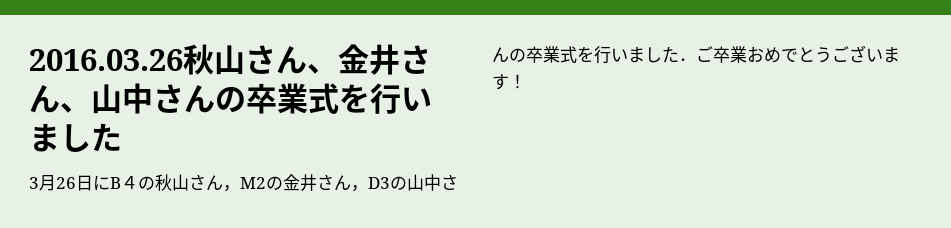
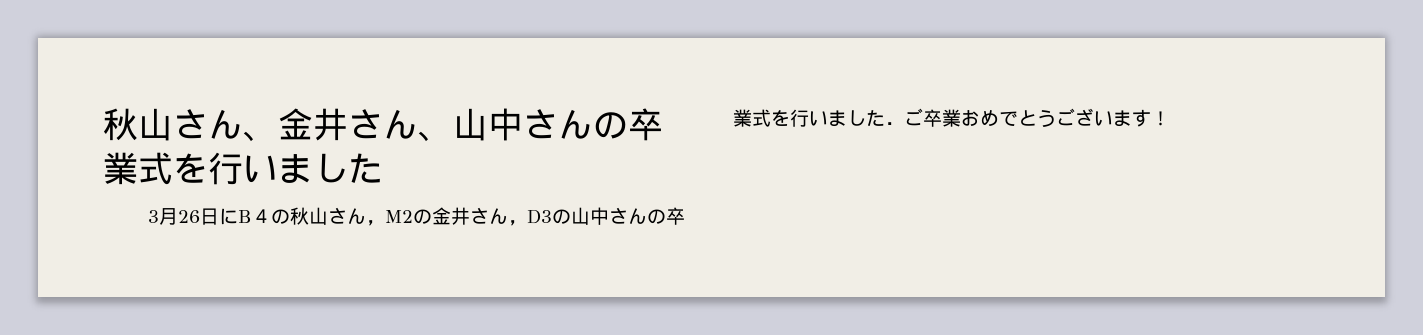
[29,49,183,71] 2016.03.26 -> (103, 124) none

